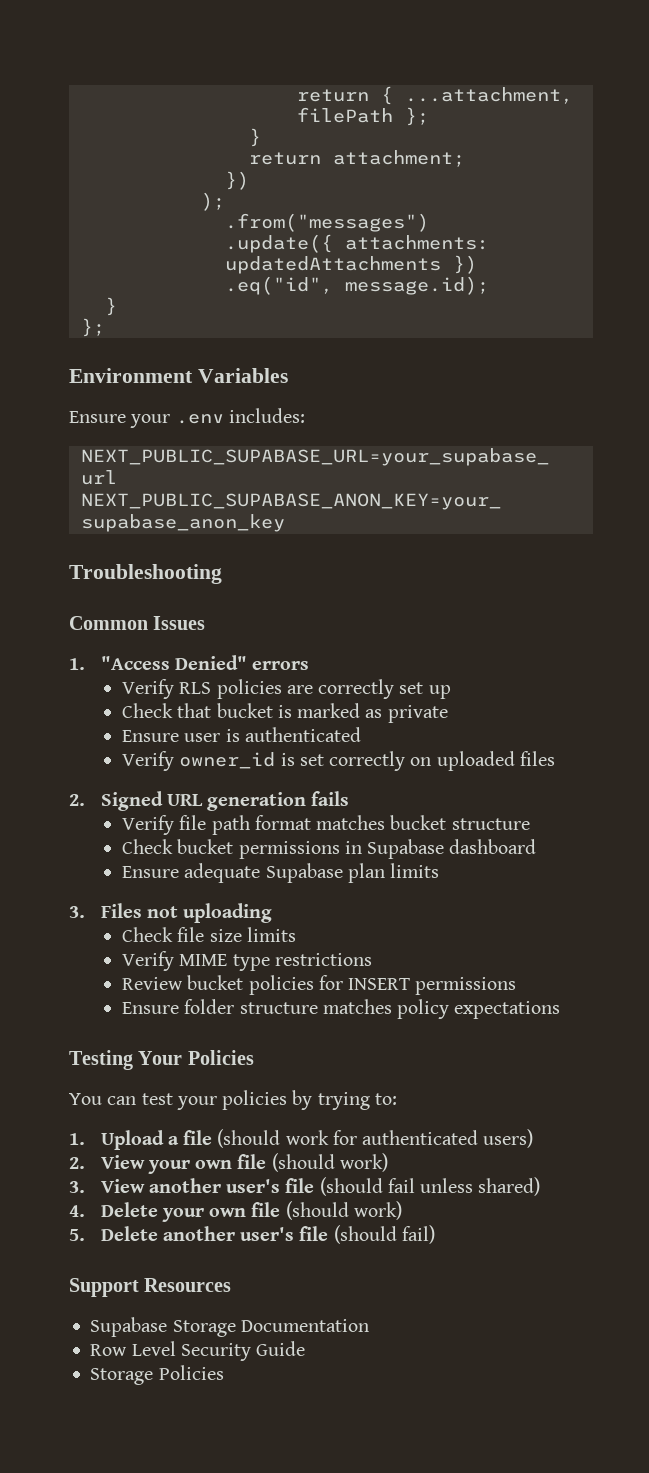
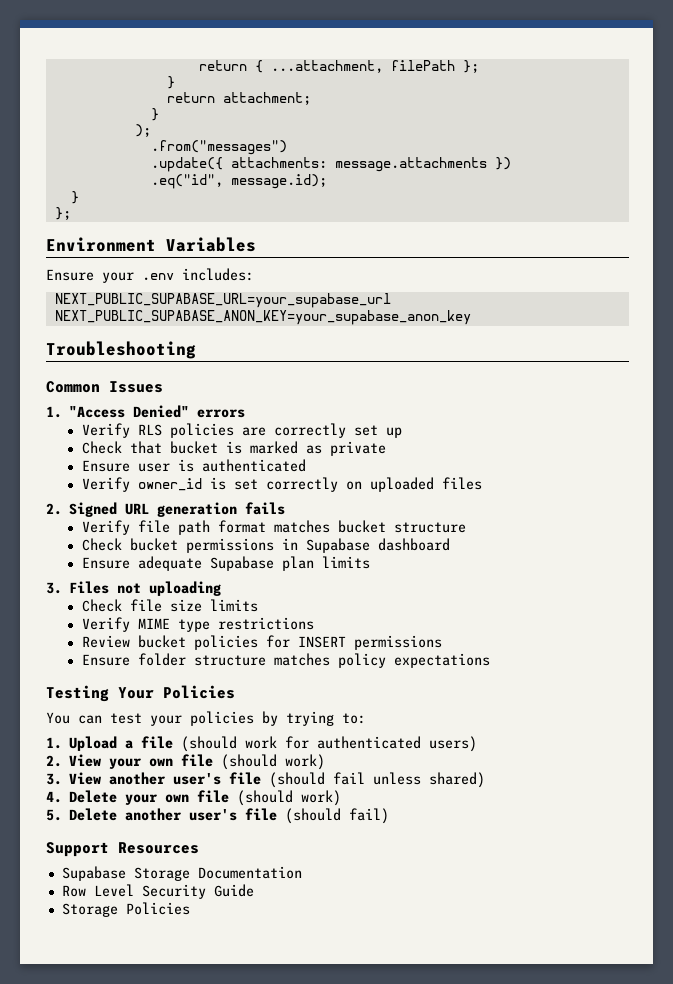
[224,171,249,190] }) -> [150,108,159,121] }
[224,256,441,274] updatedAttachments -> [334,157,487,172] message.attachments

